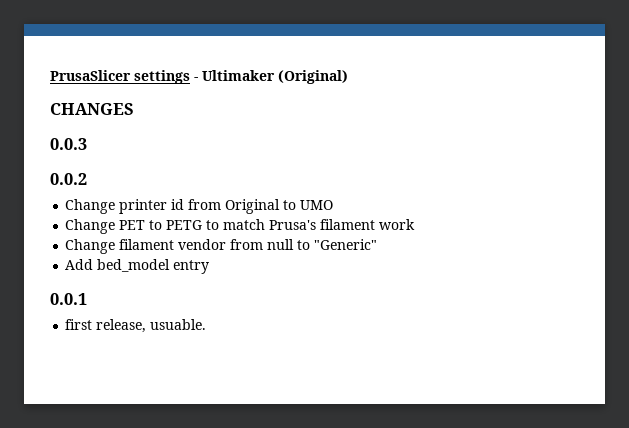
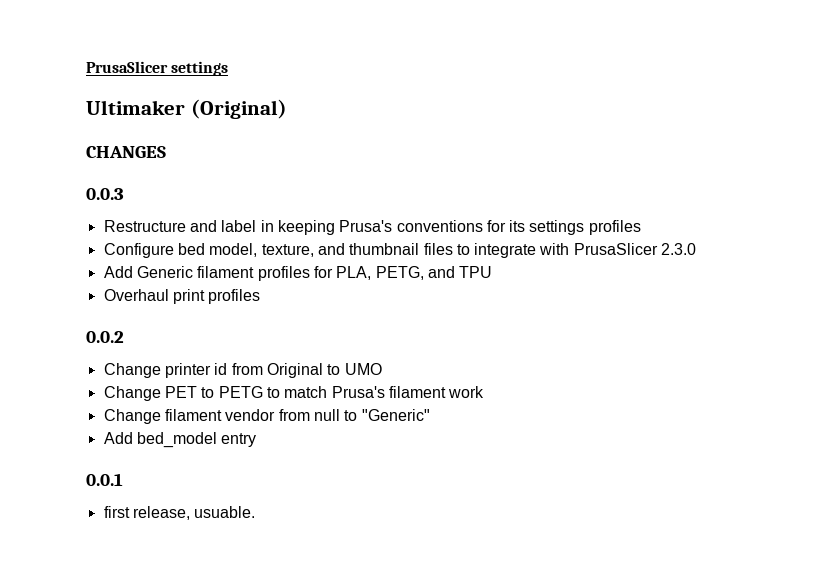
[194,77,198,81] - -> (229, 68) //
(87, 144) none -> [103,220,641,235] [103,243,697,258] [103,266,493,281] [103,289,261,304] // Restructure and label in keeping Prusa's conventions for its settings profiles // Configure bed model, texture, and thumbnail files to integrate with PrusaSlicer 2.3.0 // Add Generic filament profiles for PLA, PETG, and TPU // Overhaul print profiles

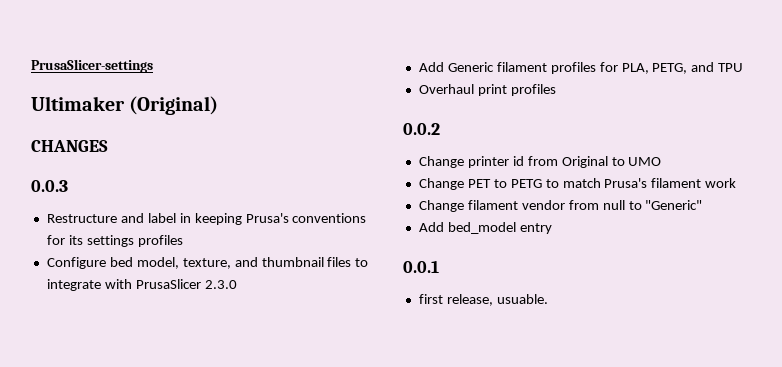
[86,61,229,76] PrusaSlicer settings -> [31,59,153,73] PrusaSlicer-settings

